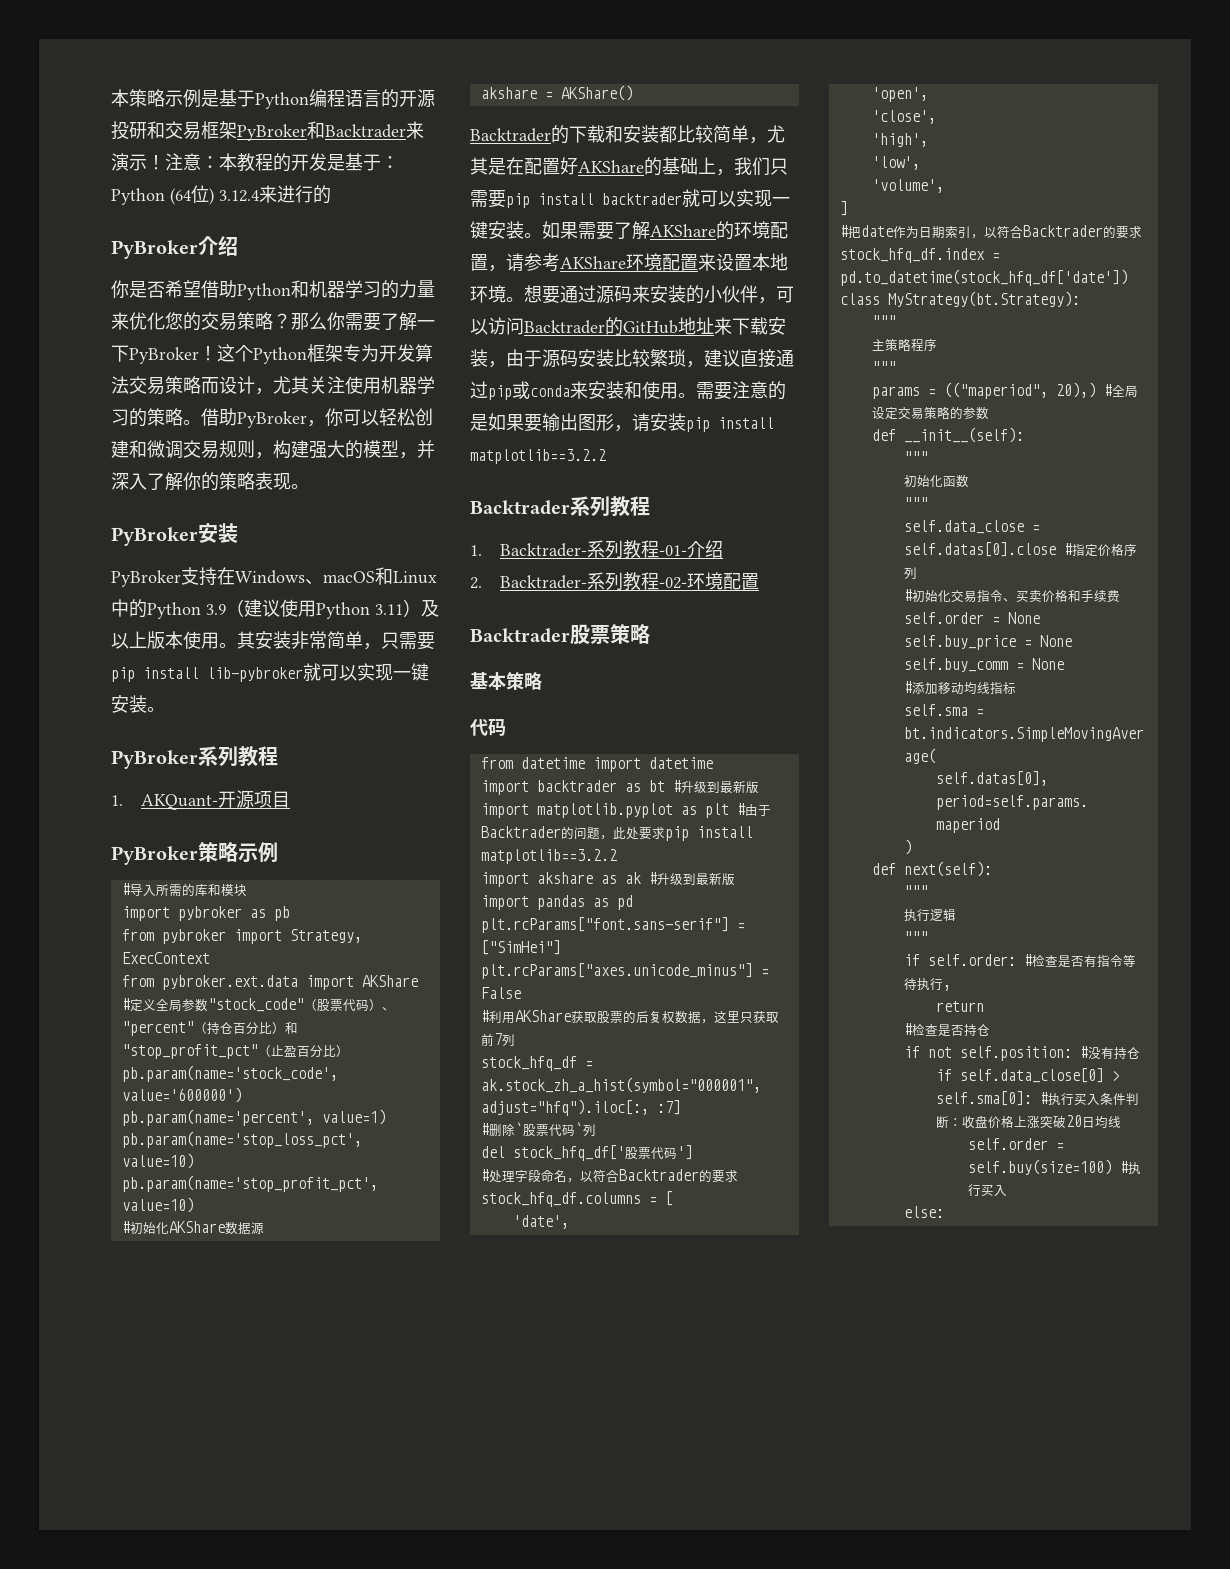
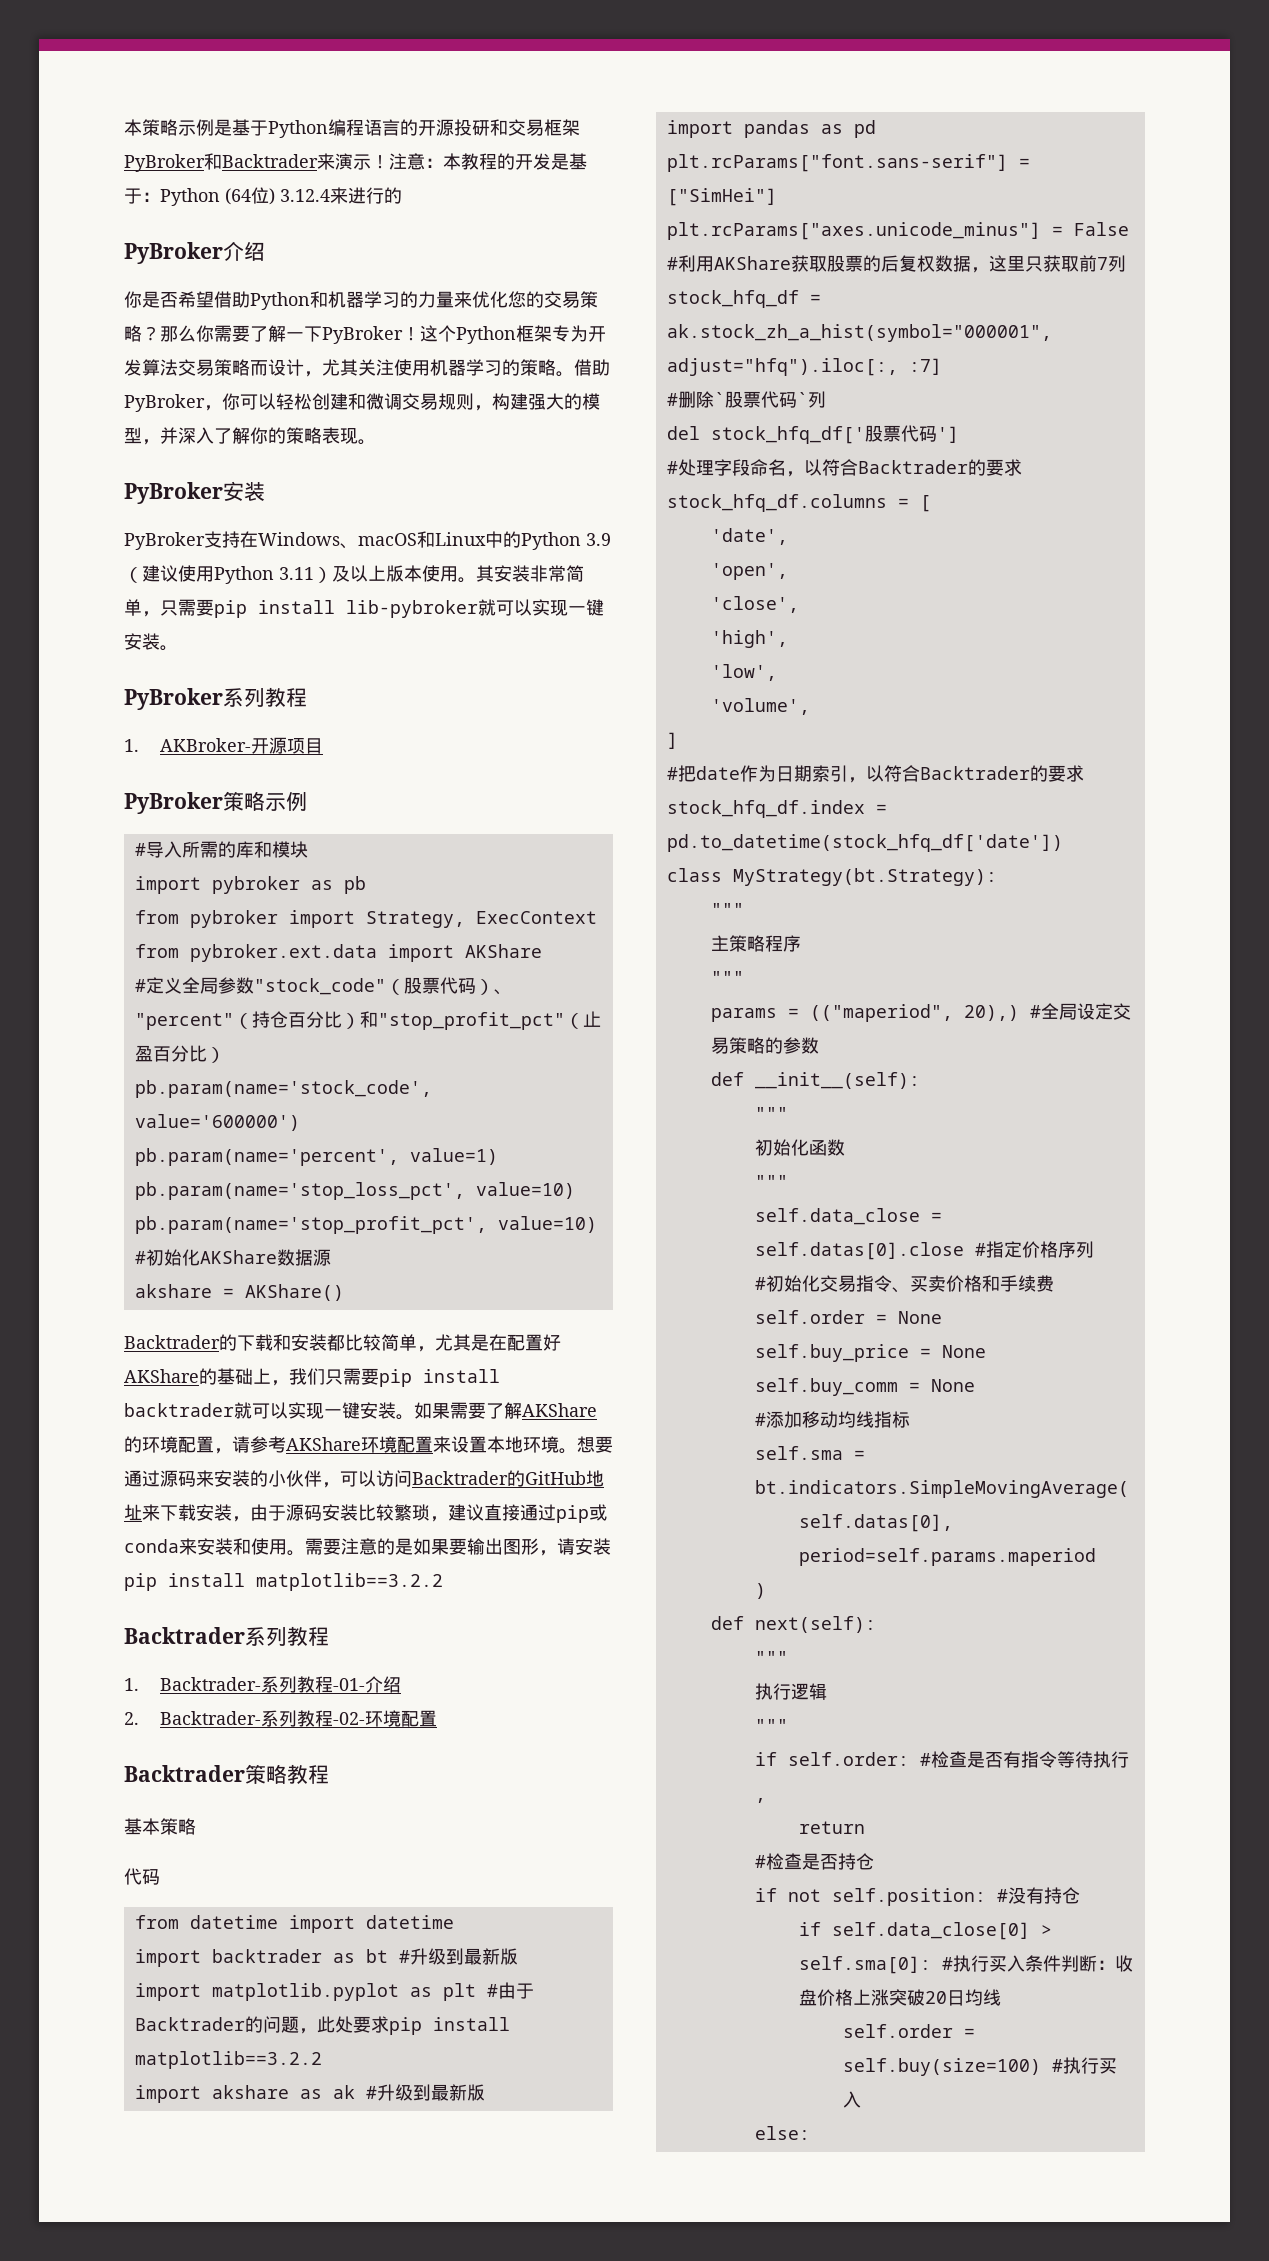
[140,794,218,810] AKQuant- -> [159,738,251,752] AKBroker-
[570,623,650,645] 股票策略 -> [245,1764,329,1784] 策略教程

